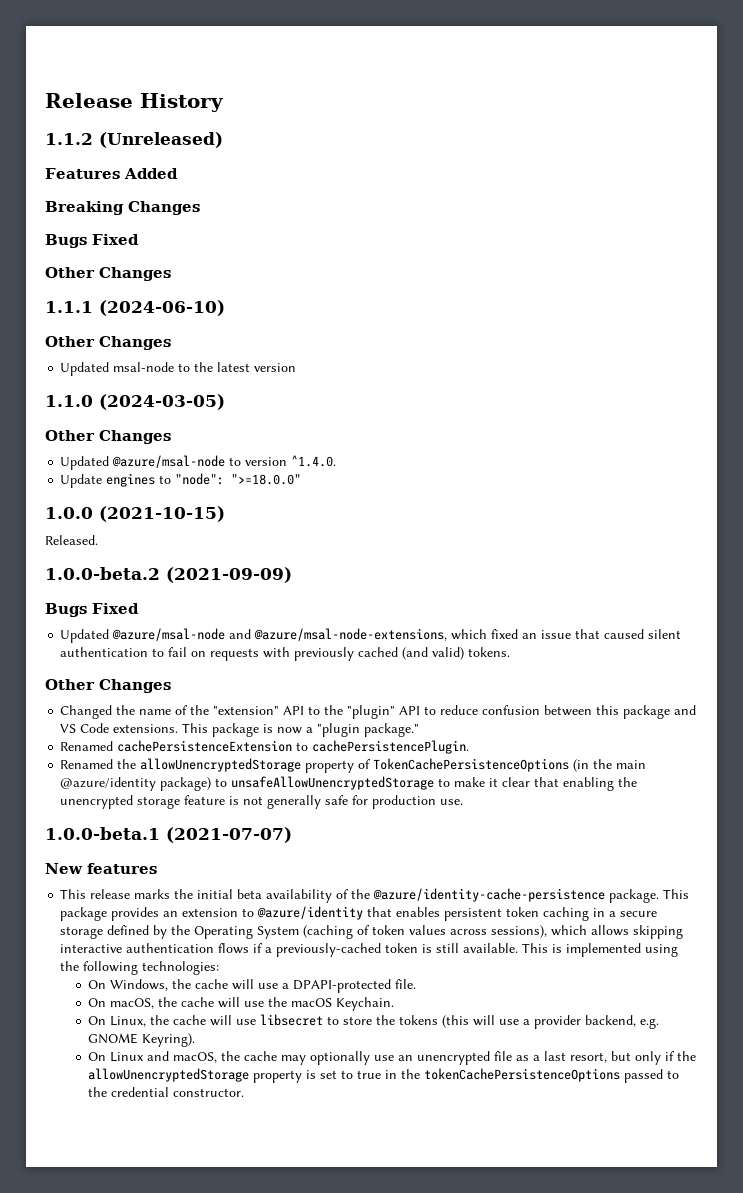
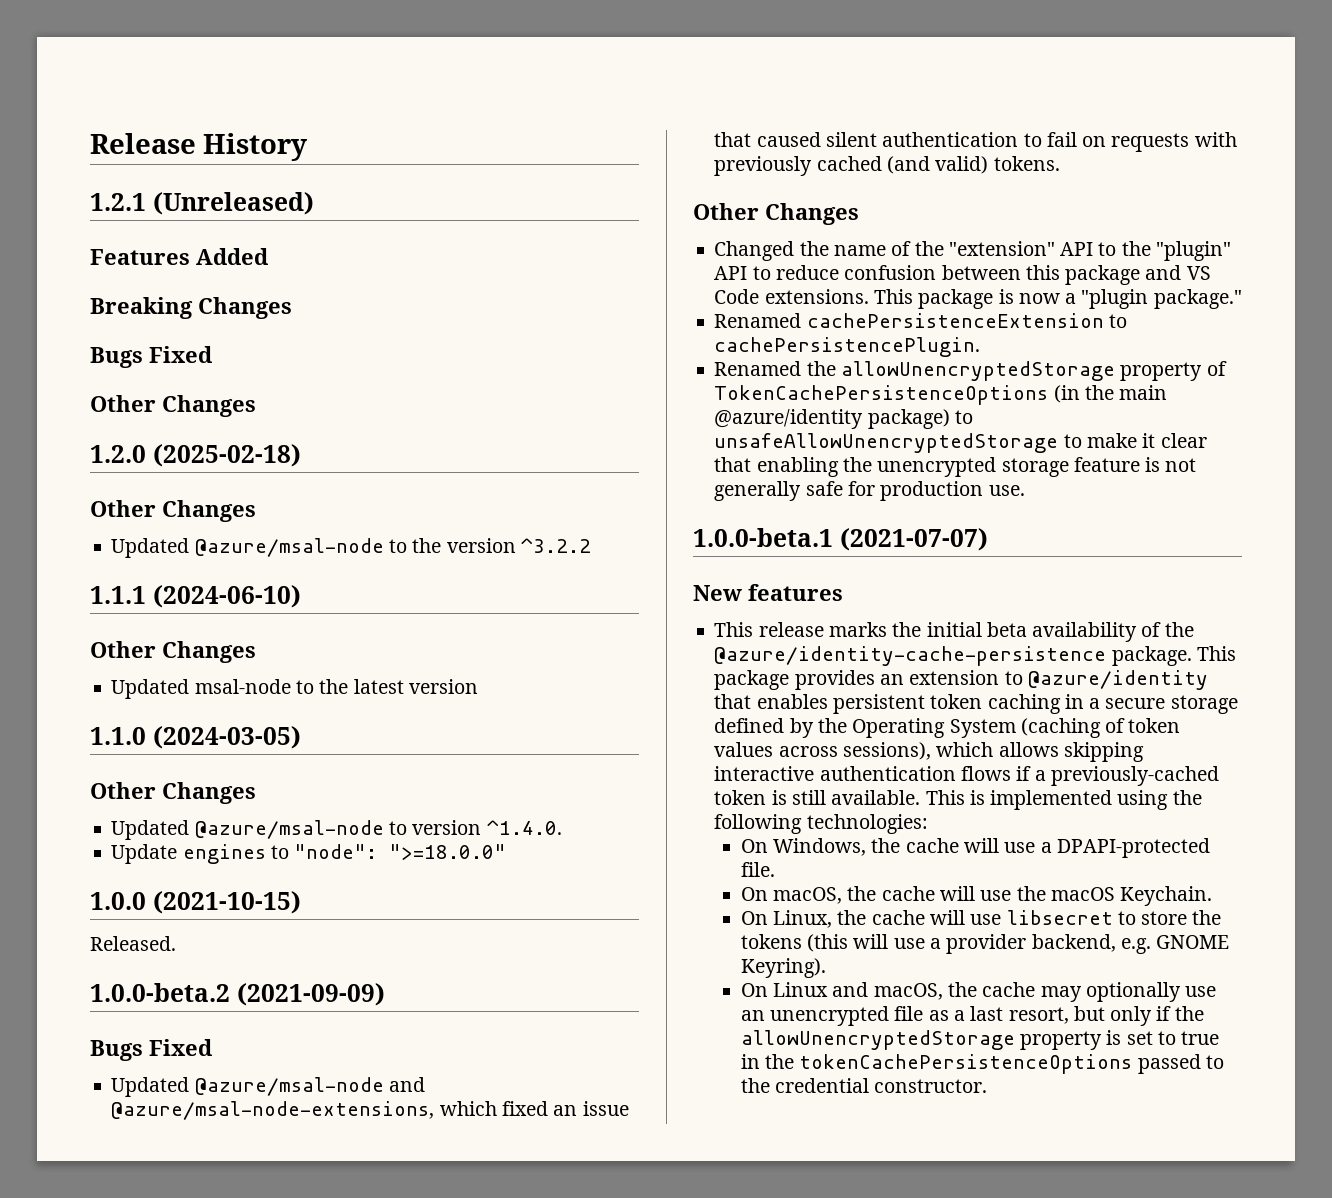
[45,133,93,145] 1.1.2 -> [90,193,146,211] 1.2.1
(171, 274) none -> [90,444,301,467] [90,500,256,522] [111,538,591,558] // 1.2.0 (2025-02-18) // Other Changes // Updated @azure/msal-node to the version ^3.2.2

